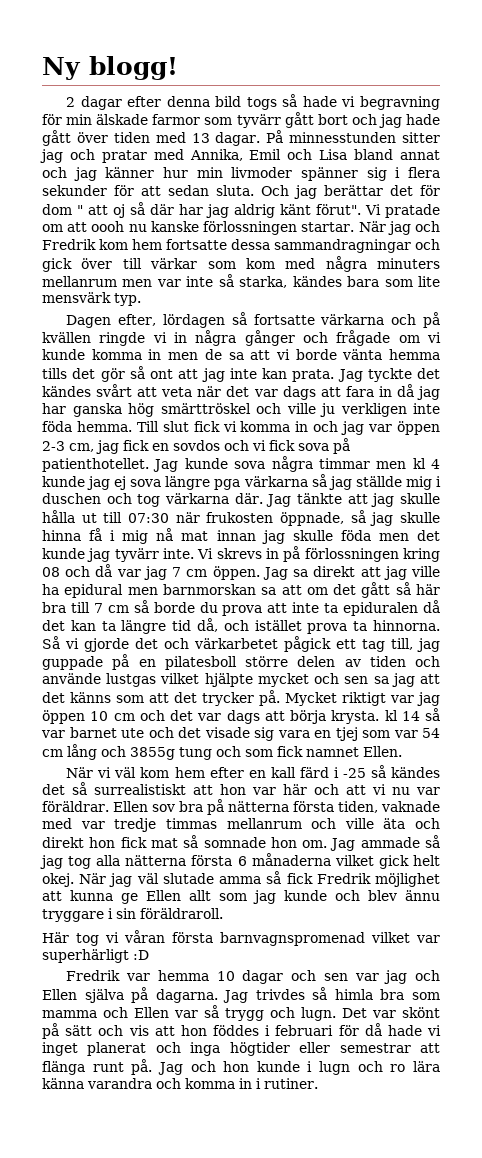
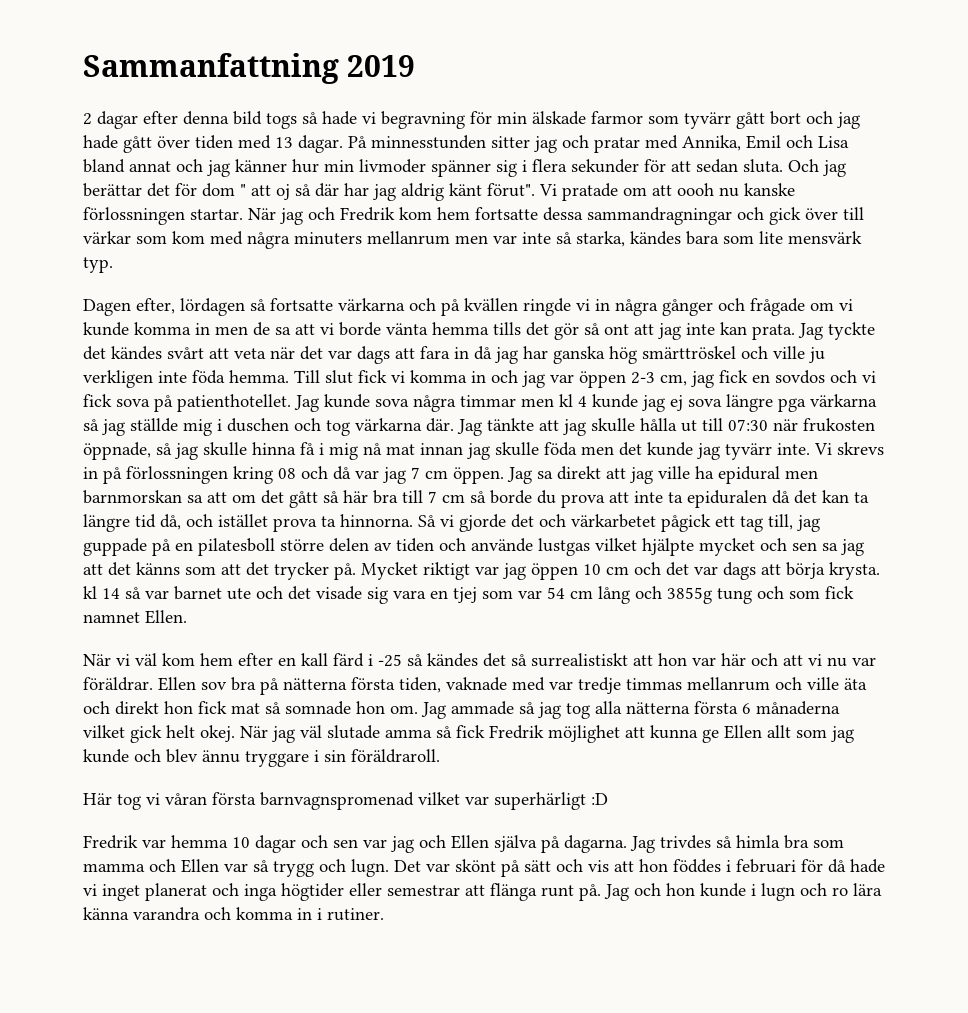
[42,56,178,80] Ny blogg! -> [83,53,416,84] Sammanfattning 2019

